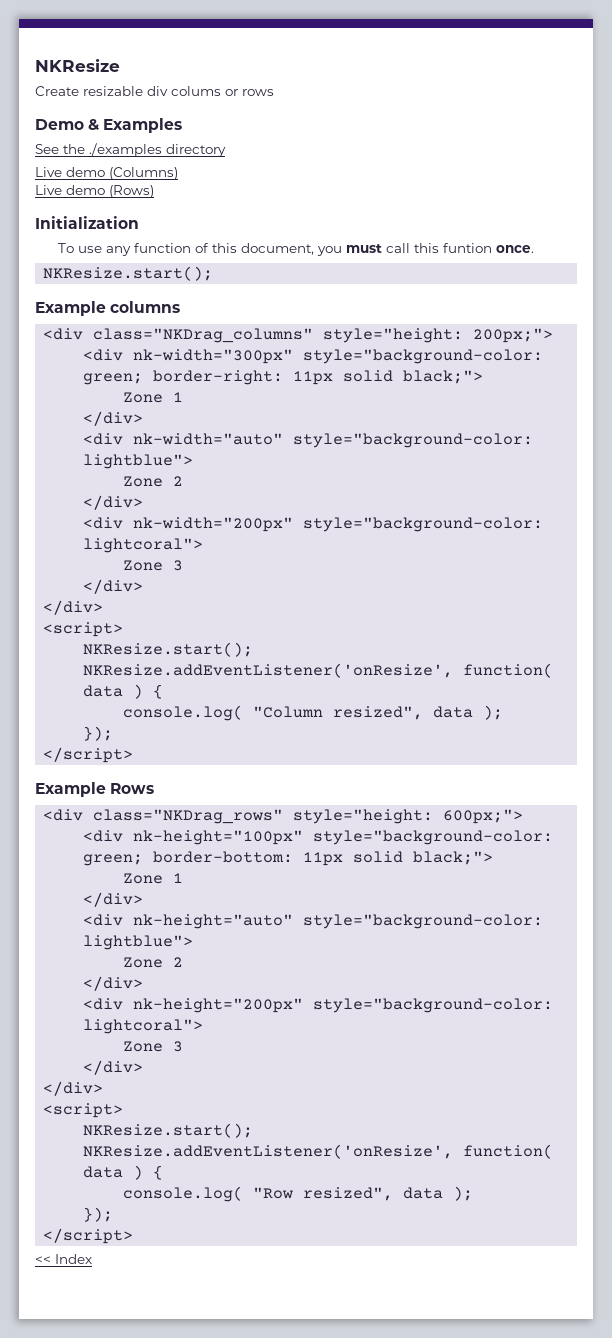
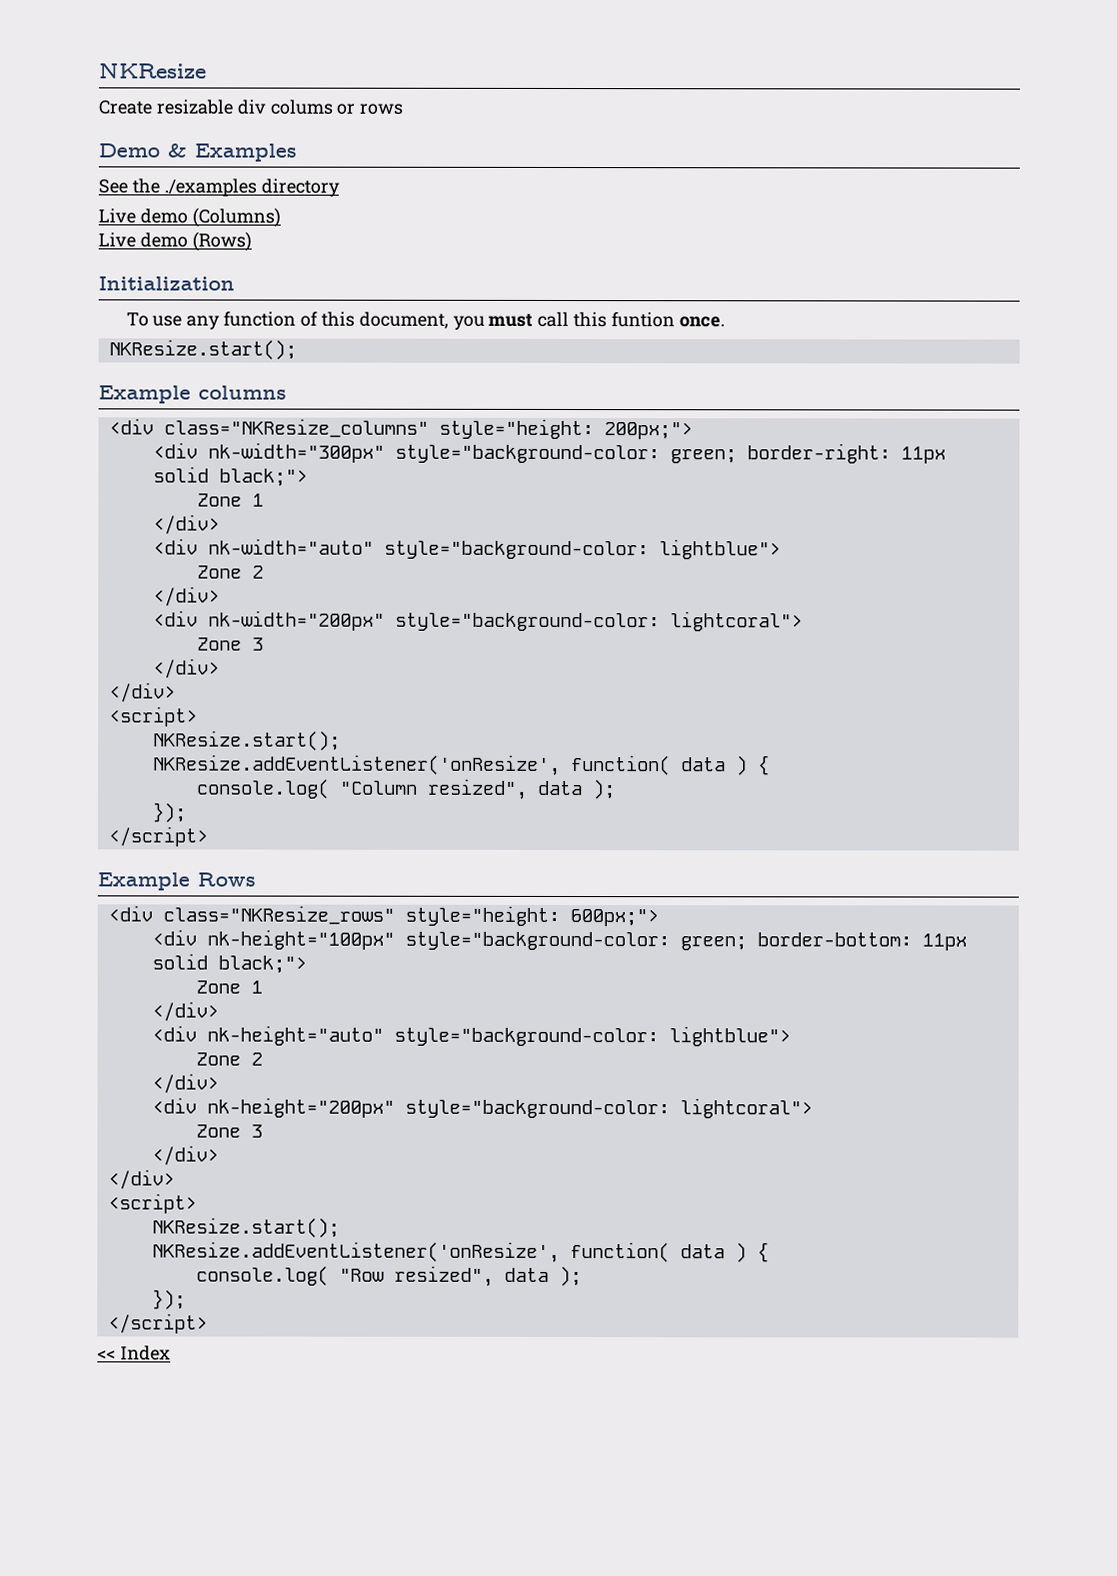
[93,328,314,343] class="NKDrag_columns" -> [163,418,429,438] class="NKResize_columns"
[93,809,284,824] class="NKDrag_rows" -> [162,905,395,925] class="NKResize_rows"

